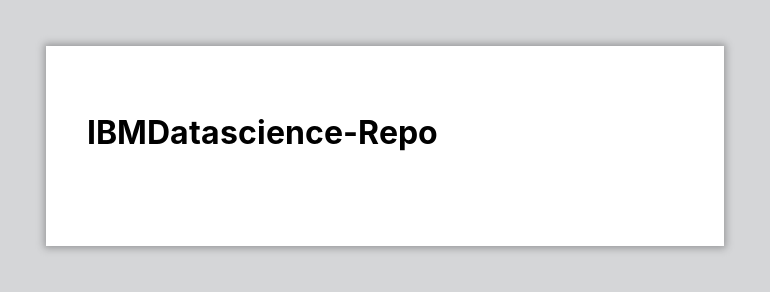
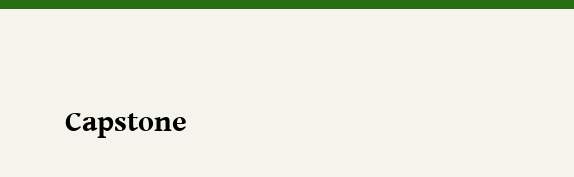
[87,119,438,151] IBMDatascience-Repo -> [65,112,187,138] Capstone

